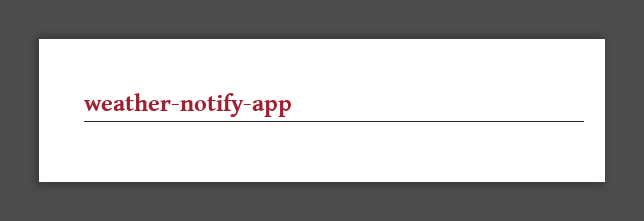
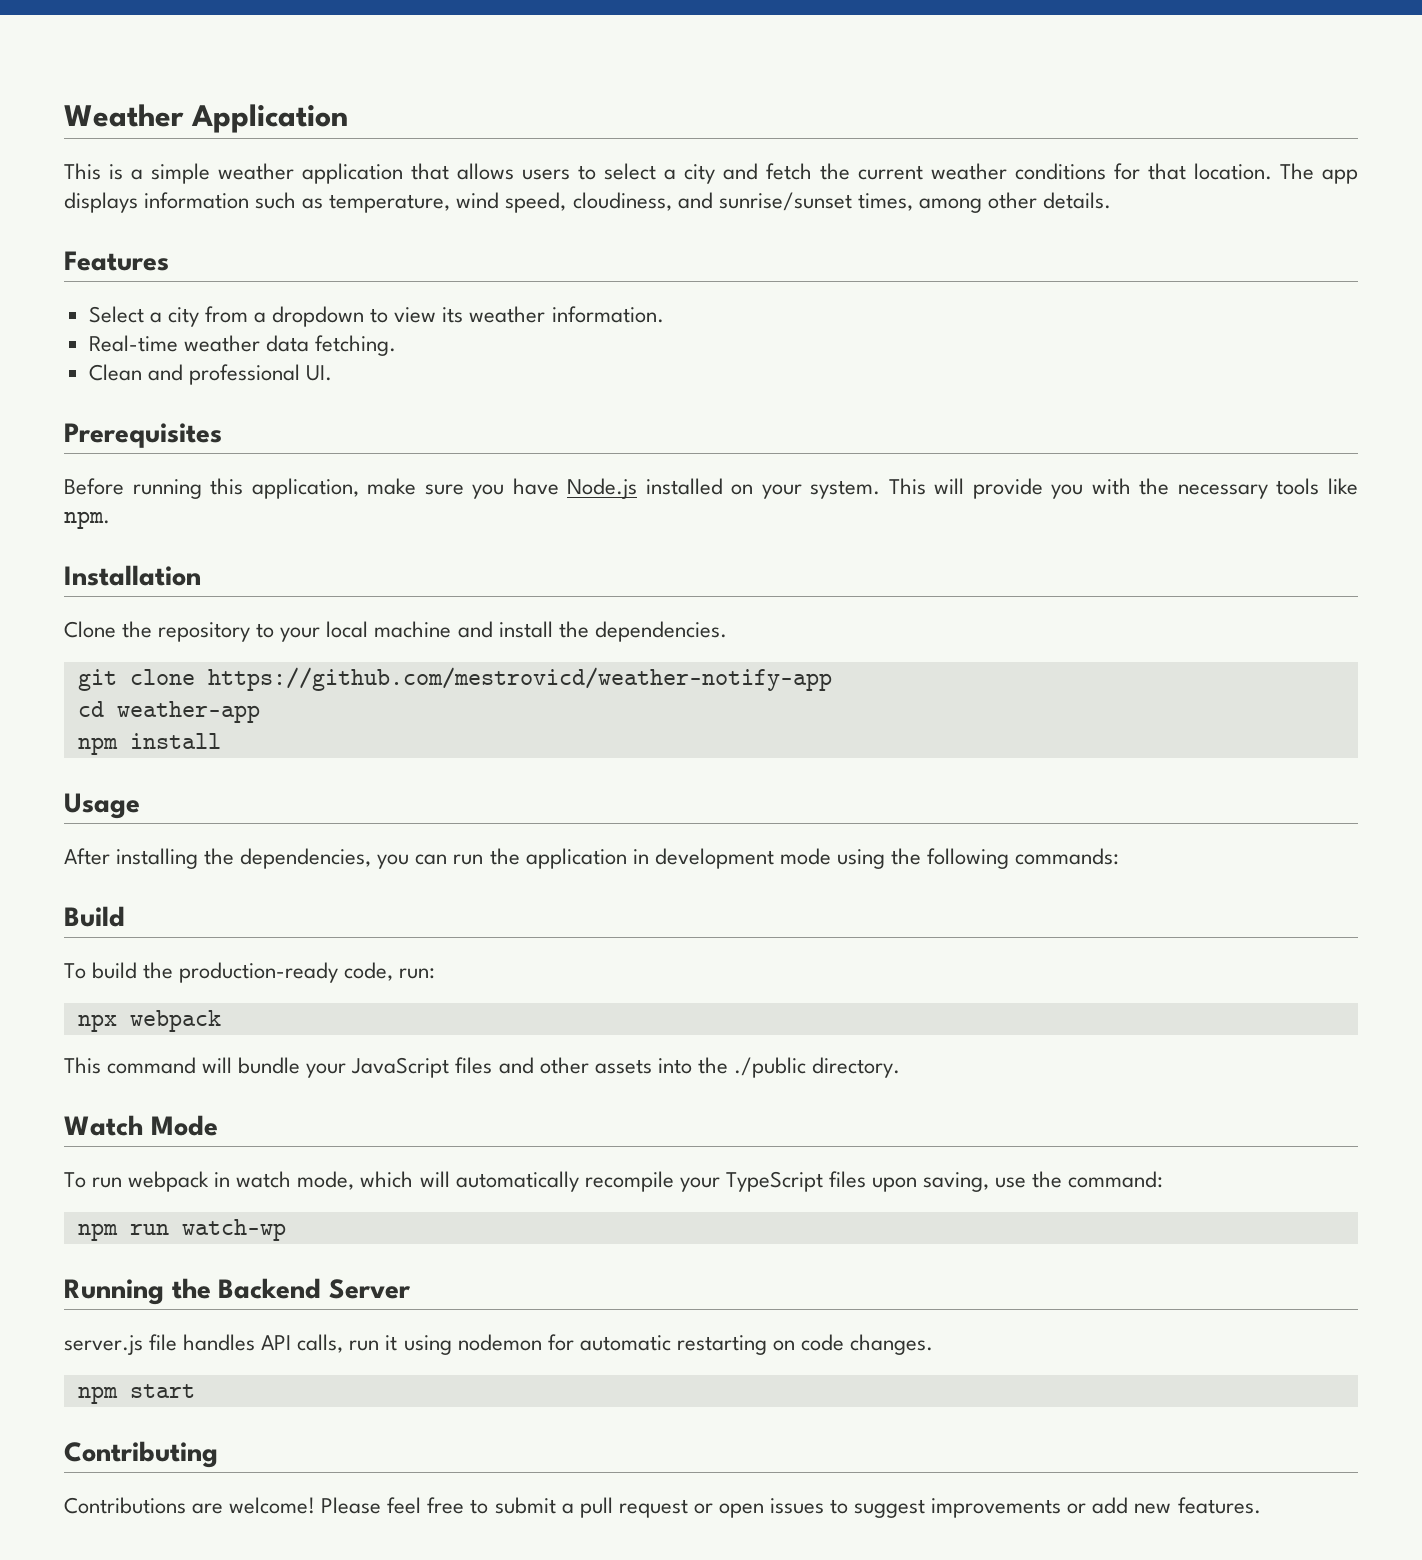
[84,93,292,117] weather-notify-app -> [64,104,348,133] [64,163,1358,184] [64,192,1111,213] [64,251,169,271] [88,306,664,327] [88,335,396,356] [88,364,332,385] [64,423,222,448] [64,478,1359,499] [64,511,110,529] [64,565,201,586] [64,621,727,642] [77,667,832,691] [77,701,260,723] [77,733,221,755] [64,793,140,819] [64,848,1120,869] [64,906,125,927] [64,962,436,983] [77,1010,221,1032] [64,1057,900,1078] [64,1115,218,1136] [64,1171,1164,1192] [77,1219,286,1241] [64,1278,411,1305] [64,1334,934,1355] [77,1384,195,1404] [64,1441,218,1468] [64,1497,1261,1518] Weather Application // This is a simple weather application that allows users to select a city and fetch the current weather conditions for that location. The app displays information such as temperature, wind speed, cloudiness, and sunrise/sunset times, among other details. // Features // Select a city from a dropdown to view its weather information. // Real-time weather data fetching. // Clean and professional UI. // Prerequisites // Before running this application, make sure you have Node.js installed on your system. This will provide you with the necessary tools like npm. // Installation // Clone the repository to your local machine and install the dependencies. // git clone https://github.com/mestrovicd/weather-notify-app // cd weather-app // npm install // Usage // After installing the dependencies, you can run the application in development mode using the following commands: // Build // To build the production-ready code, run: // npx webpack // This command will bundle your JavaScript files and other assets into the ./public directory. // Watch Mode // To run webpack in watch mode, which will automatically recompile your TypeScript files upon saving, use the command: // npm run watch-wp // Running the Backend Server // server.js file handles API calls, run it using nodemon for automatic restarting on code changes. // npm start // Contributing // Contributions are welcome! Please feel free to submit a pull request or open issues to suggest improvements or add new features.

